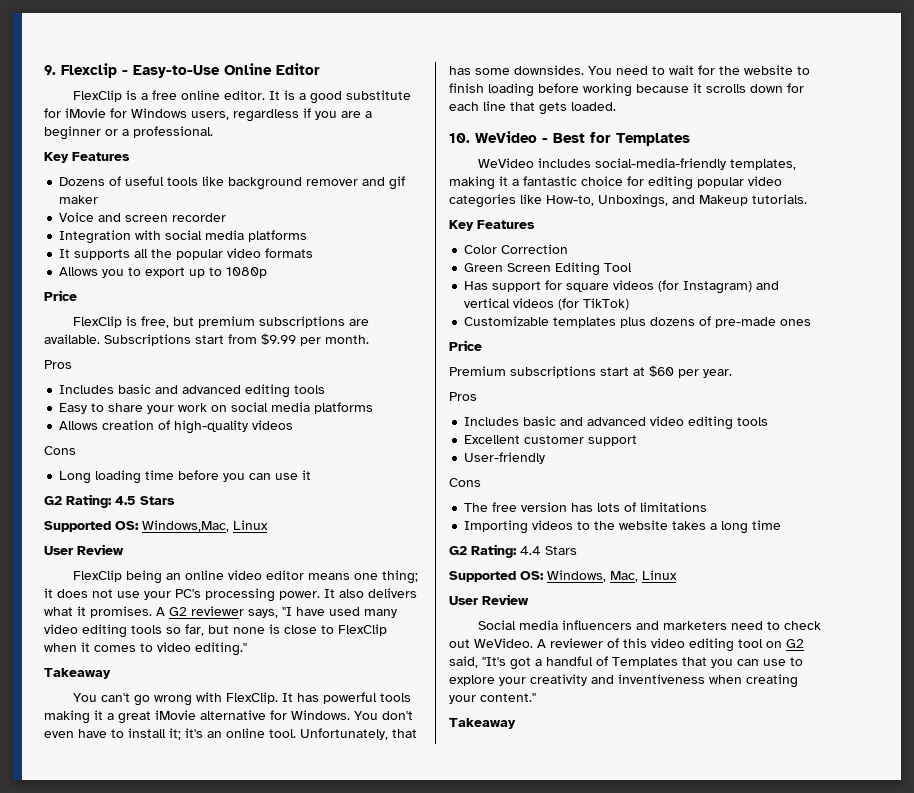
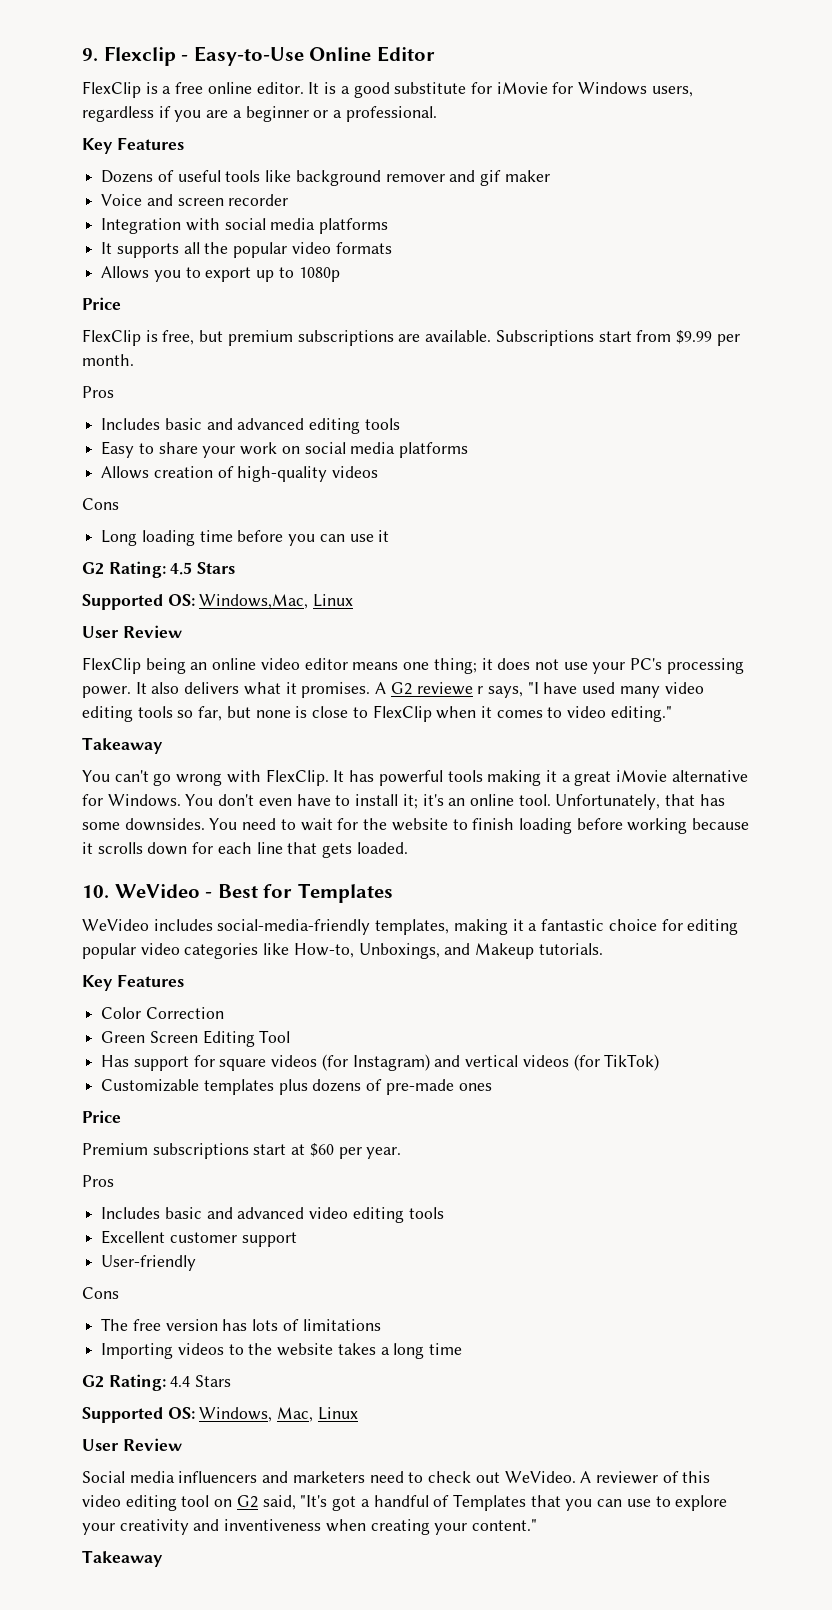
[191,606,244,616] reviewer -> [416,682,484,695] reviewe r

